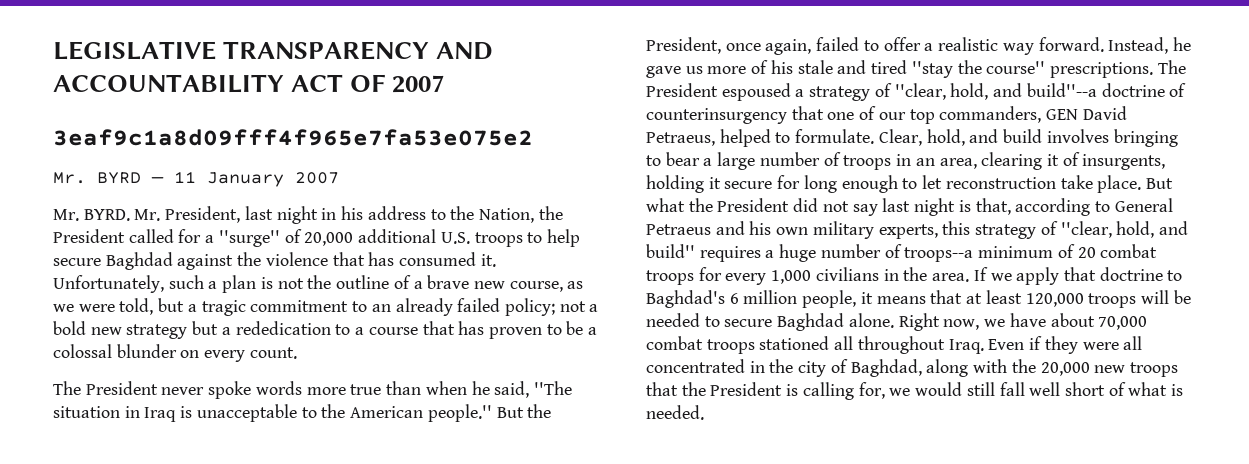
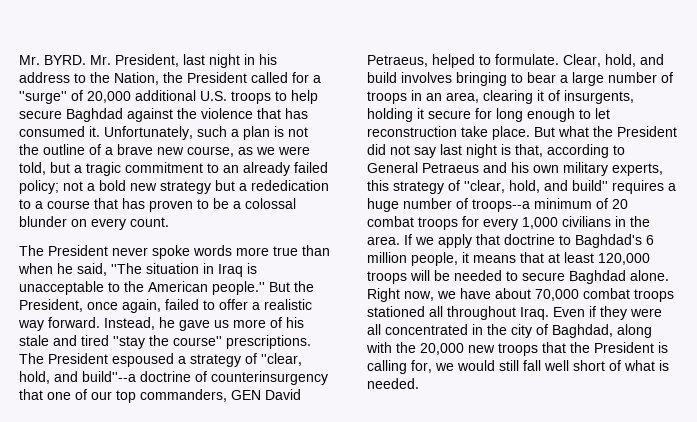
[53,41,494,60] [53,74,445,93] [53,129,533,146] [53,171,339,187] LEGISLATIVE TRANSPARENCY AND ACCOUNTABILITY ACT OF 2007 // 3eaf9c1a8d09fff4f965e7fa53e075e2 // Mr. BYRD — 11 January 2007 // -> (19, 60) none

